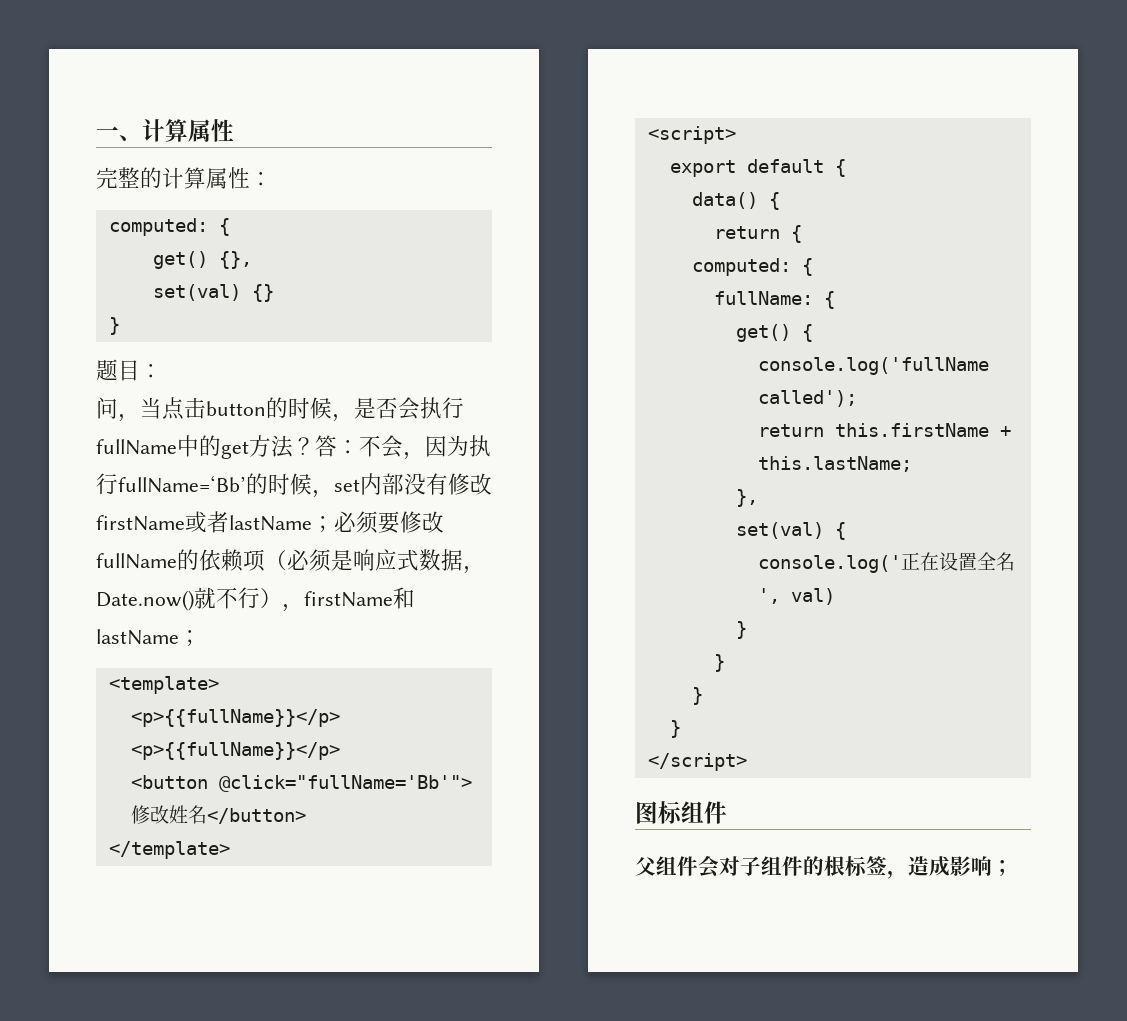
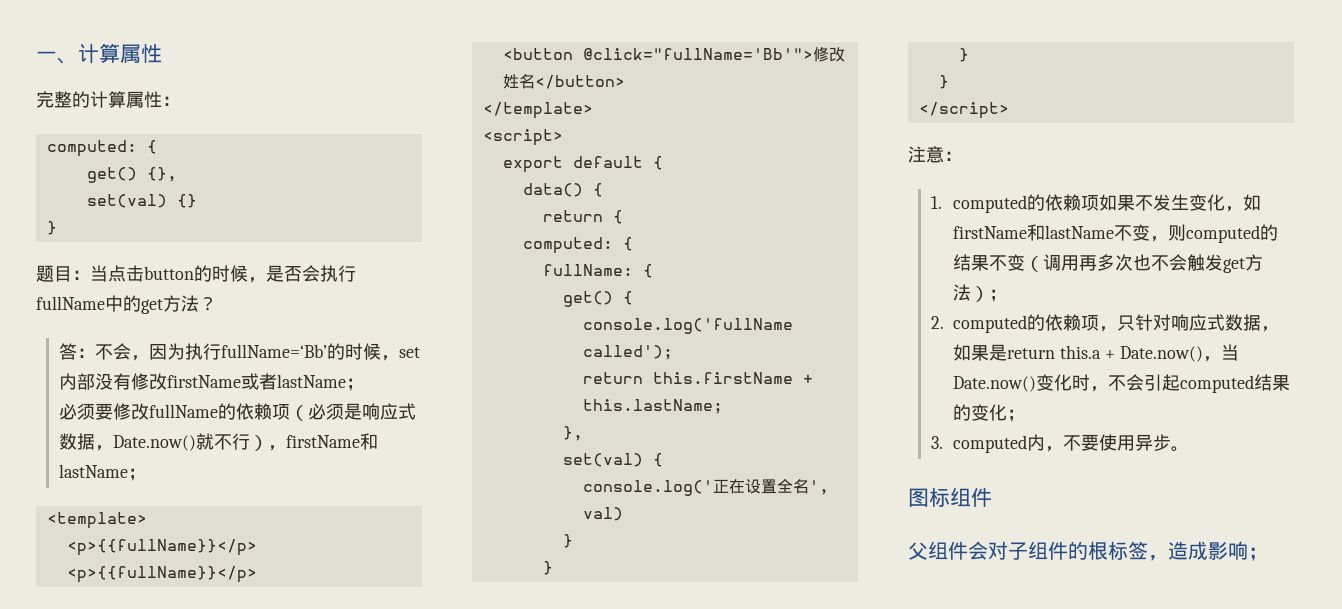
[96,397,140,422] // 问， -> (90, 275) none
(315, 446) none -> (217, 303) //
(334, 524) none -> (364, 384) //
(747, 762) none -> [908,146,962,163] [930,194,1262,213] [953,224,1279,243] [953,254,1264,273] [953,284,1008,302] [930,314,1280,333] [953,344,1239,362] [953,374,1291,393] [953,404,1026,422] [930,434,1190,453] // 注意： // 1. computed的依赖项如果不发生变化，如firstName和lastName不变，则computed的结果不变（调用再多次也不会触发get方法）； // 2. computed的依赖项，只针对响应式数据，如果是return this.a + Date.now()，当Date.now()变化时，不会引起computed结果的变化； // 3. computed内，不要使用异步。

